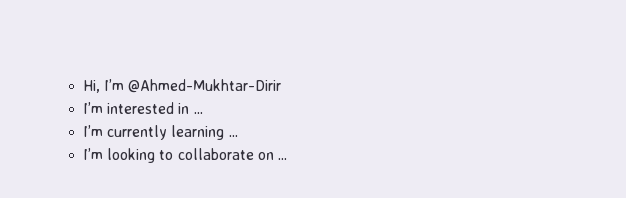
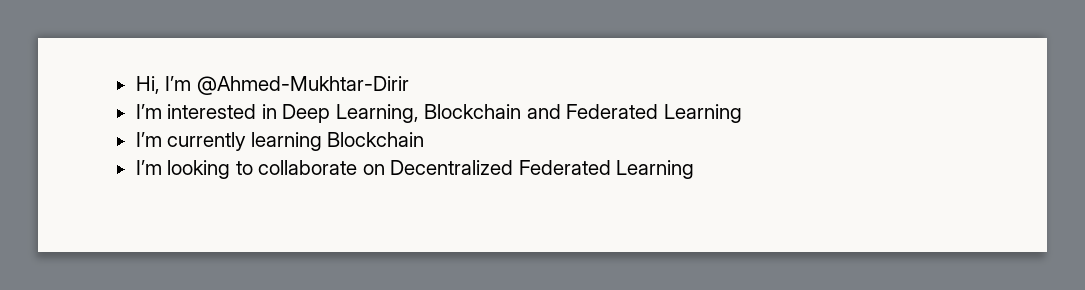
[193,112,203,114] ... -> [282,104,742,123] Deep Learning, Blockchain and Federated Learning
[228,135,238,137] ... -> [327,132,425,147] Blockchain
[277,158,287,160] ... -> [390,160,695,179] Decentralized Federated Learning

